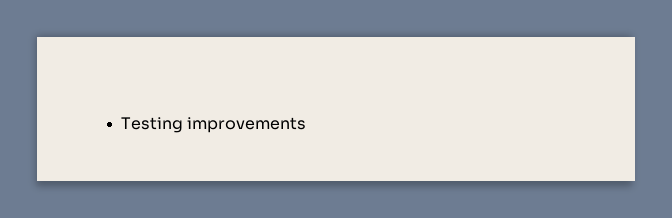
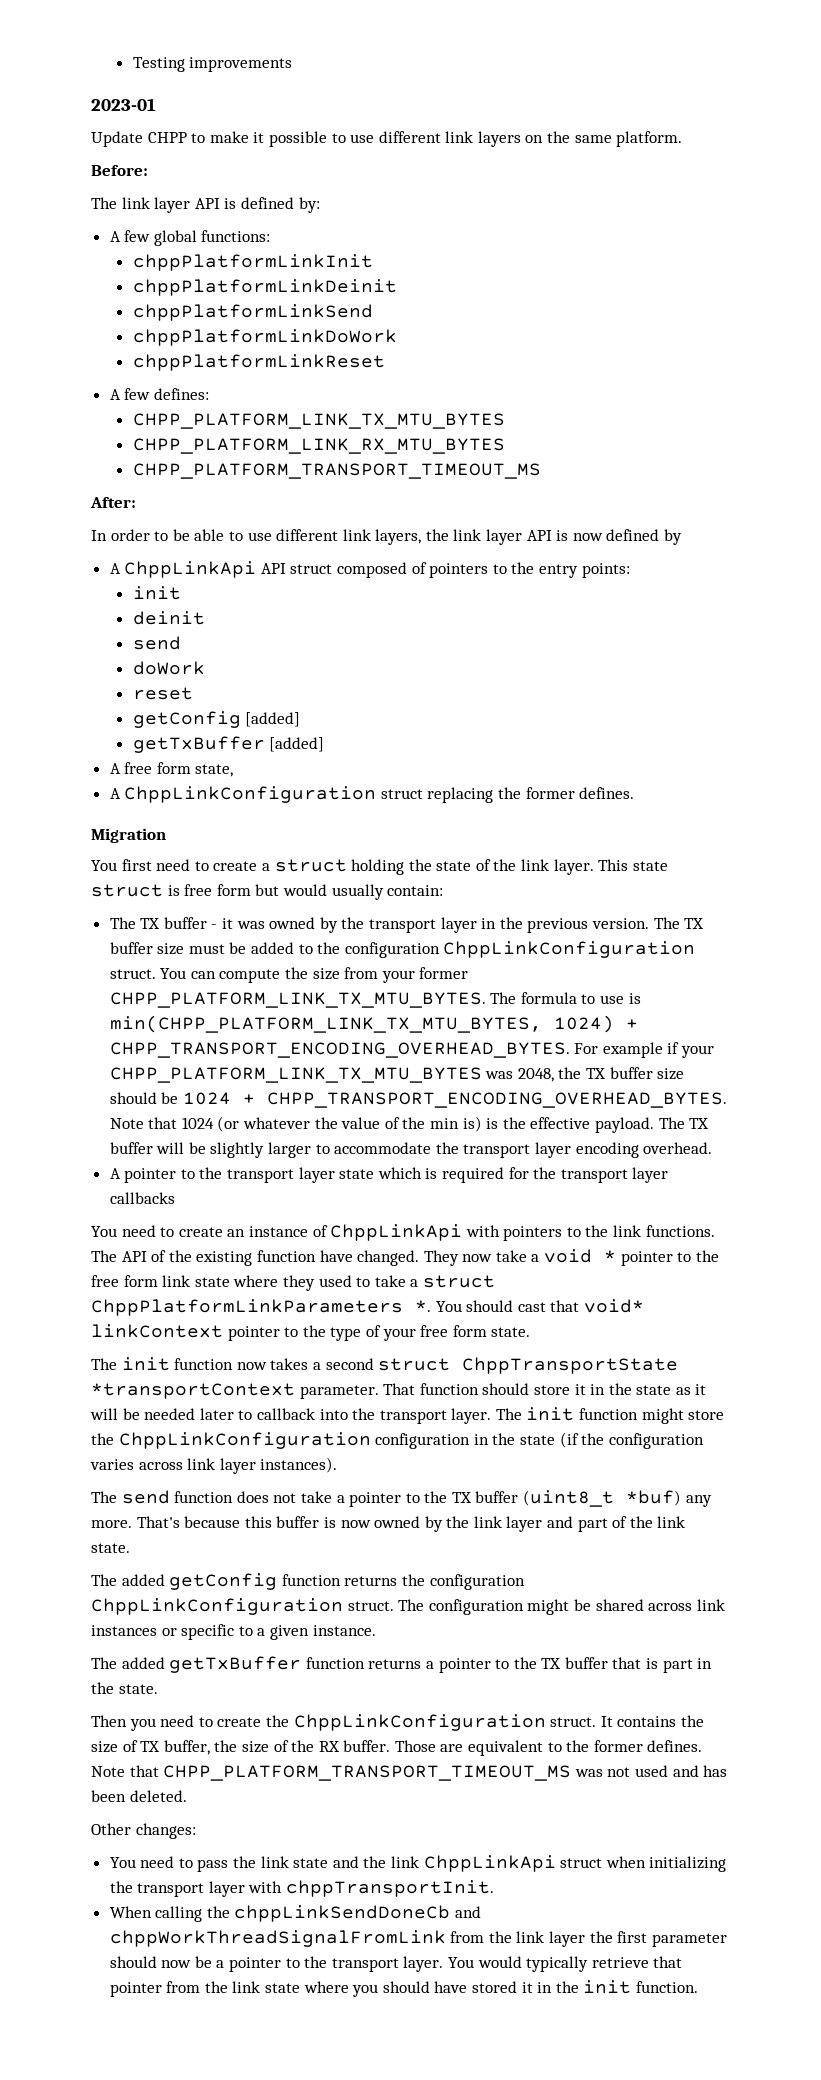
(307, 125) none -> [91,98,156,111] [91,131,683,147] [91,165,148,176] [91,197,320,213] [109,230,271,246] [132,254,373,271] [132,279,397,296] [132,304,373,321] [132,329,397,346] [132,354,385,371] [109,388,209,400] [132,413,505,429] [132,438,505,454] [132,463,541,479] [90,497,136,508] [91,529,683,545] [109,561,630,578] [132,586,181,600] [132,611,205,625] [132,636,181,650] [132,661,205,675] [132,687,193,700] [132,711,301,728] [132,736,325,753] [109,762,234,777] [109,786,635,803] [91,828,166,843] [91,859,668,875] [91,884,444,900] [109,917,705,933] [109,941,696,958] [109,967,469,983] [109,992,641,1008] [109,1015,638,1033] [109,1042,715,1058] [109,1067,685,1083] [109,1092,727,1108] [109,1116,710,1133] [109,1142,713,1158] [109,1167,669,1183] [109,1192,175,1204] [91,1224,715,1241] [91,1249,719,1266] [91,1275,495,1291] [91,1299,644,1316] [91,1324,531,1341] [91,1357,679,1374] [91,1383,707,1399] [90,1407,725,1424] [91,1432,704,1449] [90,1457,338,1474] [91,1490,712,1507] [91,1516,686,1532] [91,1543,130,1553] [91,1573,525,1590] [91,1598,725,1615] [91,1624,376,1640] [91,1656,713,1673] [91,1682,158,1694] [91,1714,704,1731] [91,1740,703,1756] [91,1765,728,1781] [91,1790,187,1802] [91,1823,196,1839] [109,1855,727,1872] [109,1880,495,1897] [109,1905,482,1922] [109,1930,727,1947] [109,1956,683,1972] [109,1980,698,1997] // 2023-01 // Update CHPP to make it possible to use different link layers on the same platform. // Before: // The link layer API is defined by: // A few global functions: // chppPlatformLinkInit // chppPlatformLinkDeinit // chppPlatformLinkSend // chppPlatformLinkDoWork // chppPlatformLinkReset // A few defines: // CHPP_PLATFORM_LINK_TX_MTU_BYTES // CHPP_PLATFORM_LINK_RX_MTU_BYTES // CHPP_PLATFORM_TRANSPORT_TIMEOUT_MS // After: // In order to be able to use different link layers, the link layer API is now defined by // A ChppLinkApi API struct composed of pointers to the entry points: // init // deinit // send // doWork // reset // getConfig [added] // getTxBuffer [added] // A free form state, // A ChppLinkConfiguration struct replacing the former defines. // Migration // You first need to create a struct holding the state of the link layer. This state struct is free form but would usually contain: // The TX buffer - it was owned by the transport layer in the previous version. The TX buffer size must be added to the configuration ChppLinkConfiguration struct. You can compute the size from your former CHPP_PLATFORM_LINK_TX_MTU_BYTES. The formula to use is min(CHPP_PLATFORM_LINK_TX_MTU_BYTES, 1024) + CHPP_TRANSPORT_ENCODING_OVERHEAD_BYTES. For example if your CHPP_PLATFORM_LINK_TX_MTU_BYTES was 2048, the TX buffer size should be 1024 + CHPP_TRANSPORT_ENCODING_OVERHEAD_BYTES. Note that 1024 (or whatever the value of the min is) is the effective payload. The TX buffer will be slightly larger to accommodate the transport layer encoding overhead. // A pointer to the transport layer state which is required for the transport layer callbacks // You need to create an instance of ChppLinkApi with pointers to the link functions. The API of the existing function have changed. They now take a void * pointer to the free form link state where they used to take a struct ChppPlatformLinkParameters *. You should cast that void* linkContext pointer to the type of your free form state. // The init function now takes a second struct ChppTransportState *transportContext parameter. That function should store it in the state as it will be needed later to callback into the transport layer. The init function might store the ChppLinkConfiguration configuration in the state (if the configuration varies across link layer instances). // The send function does not take a pointer to the TX buffer (uint8_t *buf) any more. That's because this buffer is now owned by the link layer and part of the link state. // The added getConfig function returns the configuration ChppLinkConfiguration struct. The configuration might be shared across link instances or specific to a given instance. // The added getTxBuffer function returns a pointer to the TX buffer that is part in the state. // Then you need to create the ChppLinkConfiguration struct. It contains the size of TX buffer, the size of the RX buffer. Those are equivalent to the former defines. Note that CHPP_PLATFORM_TRANSPORT_TIMEOUT_MS was not used and has been deleted. // Other changes: // You need to pass the link state and the link ChppLinkApi struct when initializing the transport layer with chppTransportInit. // When calling the chppLinkSendDoneCb and chppWorkThreadSignalFromLink from the link layer the first parameter should now be a pointer to the transport layer. You would typically retrieve that pointer from the link state where you should have stored it in the init function.

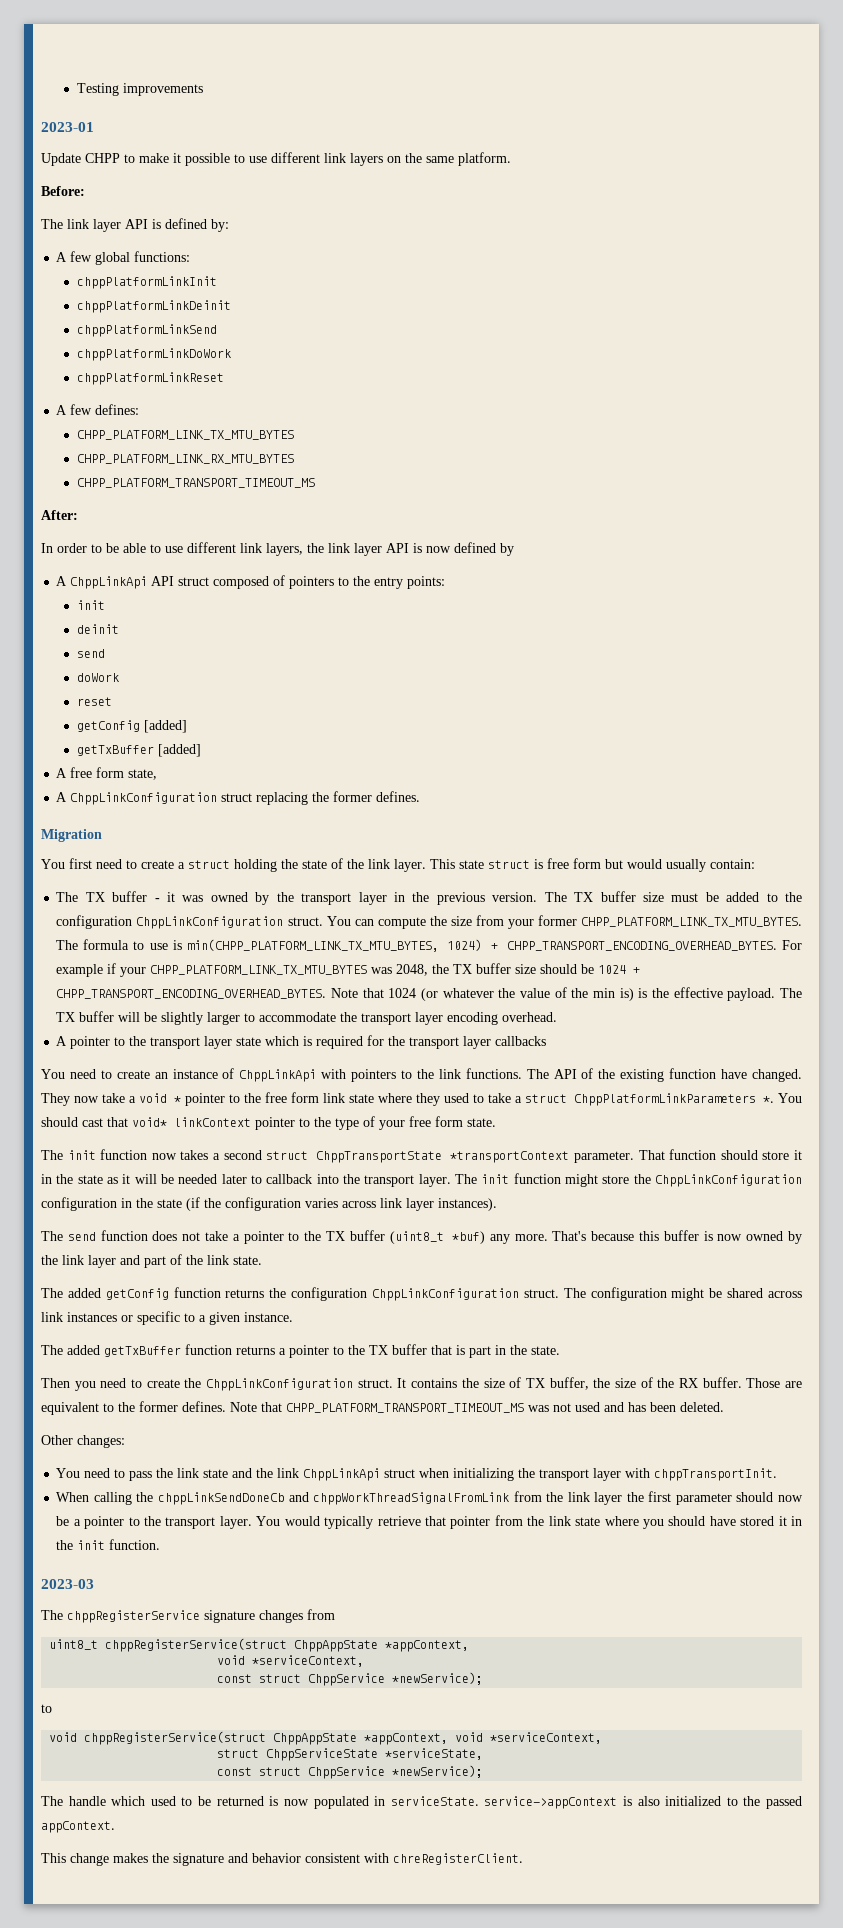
(698, 1987) none -> [41,1579,94,1589] [41,1609,335,1623] [49,1638,470,1652] [217,1655,365,1667] [217,1672,484,1686] [41,1704,52,1713] [49,1731,603,1745] [217,1748,484,1761] [217,1765,484,1779] [41,1796,802,1809] [41,1821,115,1833] [41,1853,523,1866] // 2023-03 // The chppRegisterService signature changes from // uint8_t chppRegisterService(struct ChppAppState *appContext, // void *serviceContext, // const struct ChppService *newService); // to // void chppRegisterService(struct ChppAppState *appContext, void *serviceContext, // struct ChppServiceState *serviceState, // const struct ChppService *newService); // The handle which used to be returned is now populated in serviceState. service->appContext is also initialized to the passed appContext. // This change makes the signature and behavior consistent with chreRegisterClient.

